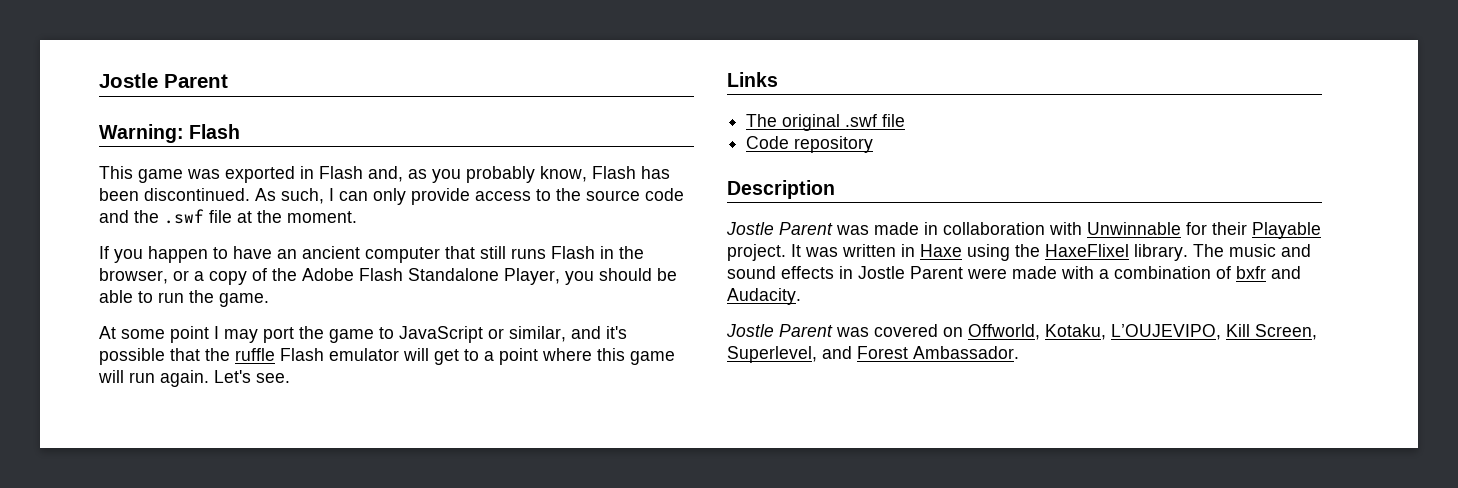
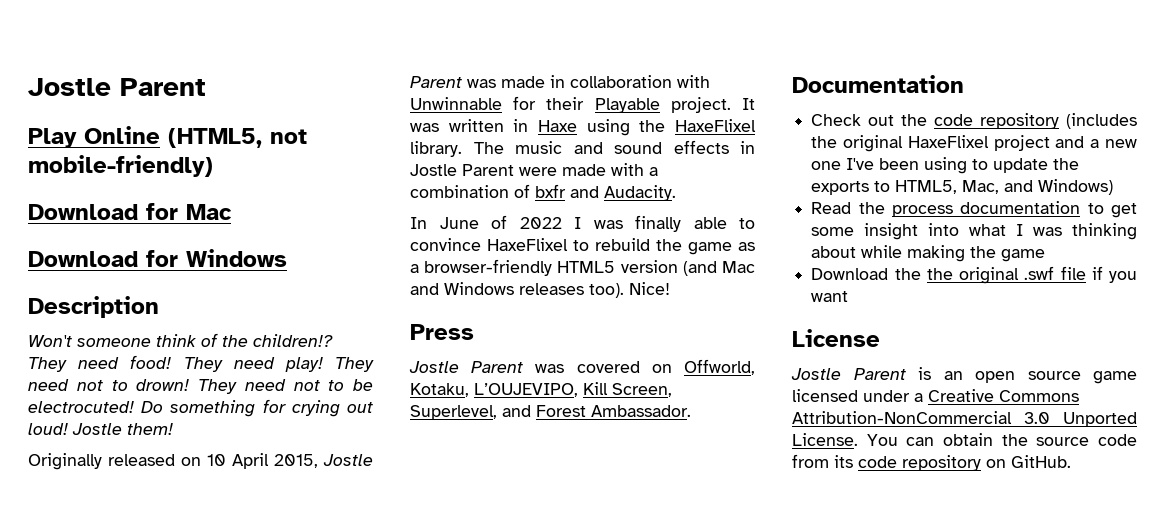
[99,124,241,143] [99,166,670,183] [99,188,684,205] [99,209,357,224] [99,246,644,263] [99,268,677,285] [99,290,269,307] [99,326,627,343] [99,348,675,365] [98,370,290,387] [727,72,778,87] [746,114,906,131] [746,136,874,153] [727,180,835,199] Warning: Flash // This game was exported in Flash and, as you probably know, Flash has been discontinued. As such, I can only provide access to the source code and the .swf file at the moment. // If you happen to have an ancient computer that still runs Flash in the browser, or a copy of the Adobe Flash Standalone Player, you should be able to run the game. // At some point I may port the game to JavaScript or similar, and it's possible that the ruffle Flash emulator will get to a point where this game will run again. Let's see. // Links // The original .swf file // Code repository // Description // -> [28,126,307,148] [28,155,213,177] [28,203,232,220] [28,249,287,267] [28,296,159,318] [28,333,333,347] [28,355,374,372] [28,379,373,394] [28,399,373,417] [28,423,173,435] [28,453,318,470] Play Online (HTML5, not mobile-friendly) // Download for Mac // Download for Windows // Description // Won't someone think of the children!? They need food! They need play! They need not to drown! They need not to be electrocuted! Do something for crying out loud! Jostle them! // Originally released on 10 April 2015,
(801, 296) none -> [410,215,755,232] [410,238,755,255] [410,259,755,276] [410,282,670,298] [410,324,474,340] // In June of 2022 I was finally able to convince HaxeFlixel to rebuild the game as a browser-friendly HTML5 version (and Mac and Windows releases too). Nice! // Press
(1019, 352) none -> [792,75,964,93] [811,113,1137,129] [811,135,1137,152] [811,157,1080,174] [811,179,1114,195] [811,201,1137,218] [811,223,1137,240] [811,245,1046,262] [811,266,1137,284] [811,291,849,302] [792,329,880,347] [791,367,1137,384] [792,389,1079,402] [792,411,1137,427] [792,433,1137,446] [792,454,1071,471] // Documentation // Check out the code repository (includes the original HaxeFlixel project and a new one I've been using to update the exports to HTML5, Mac, and Windows) // Read the process documentation to get some insight into what I was thinking about while making the game // Download the the original .swf file if you want // License // Jostle Parent is an open source game licensed under a Creative Commons Attribution-NonCommercial 3.0 Unported License. You can obtain the source code from its code repository on GitHub.

